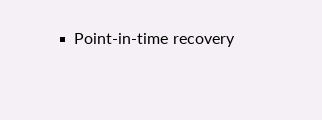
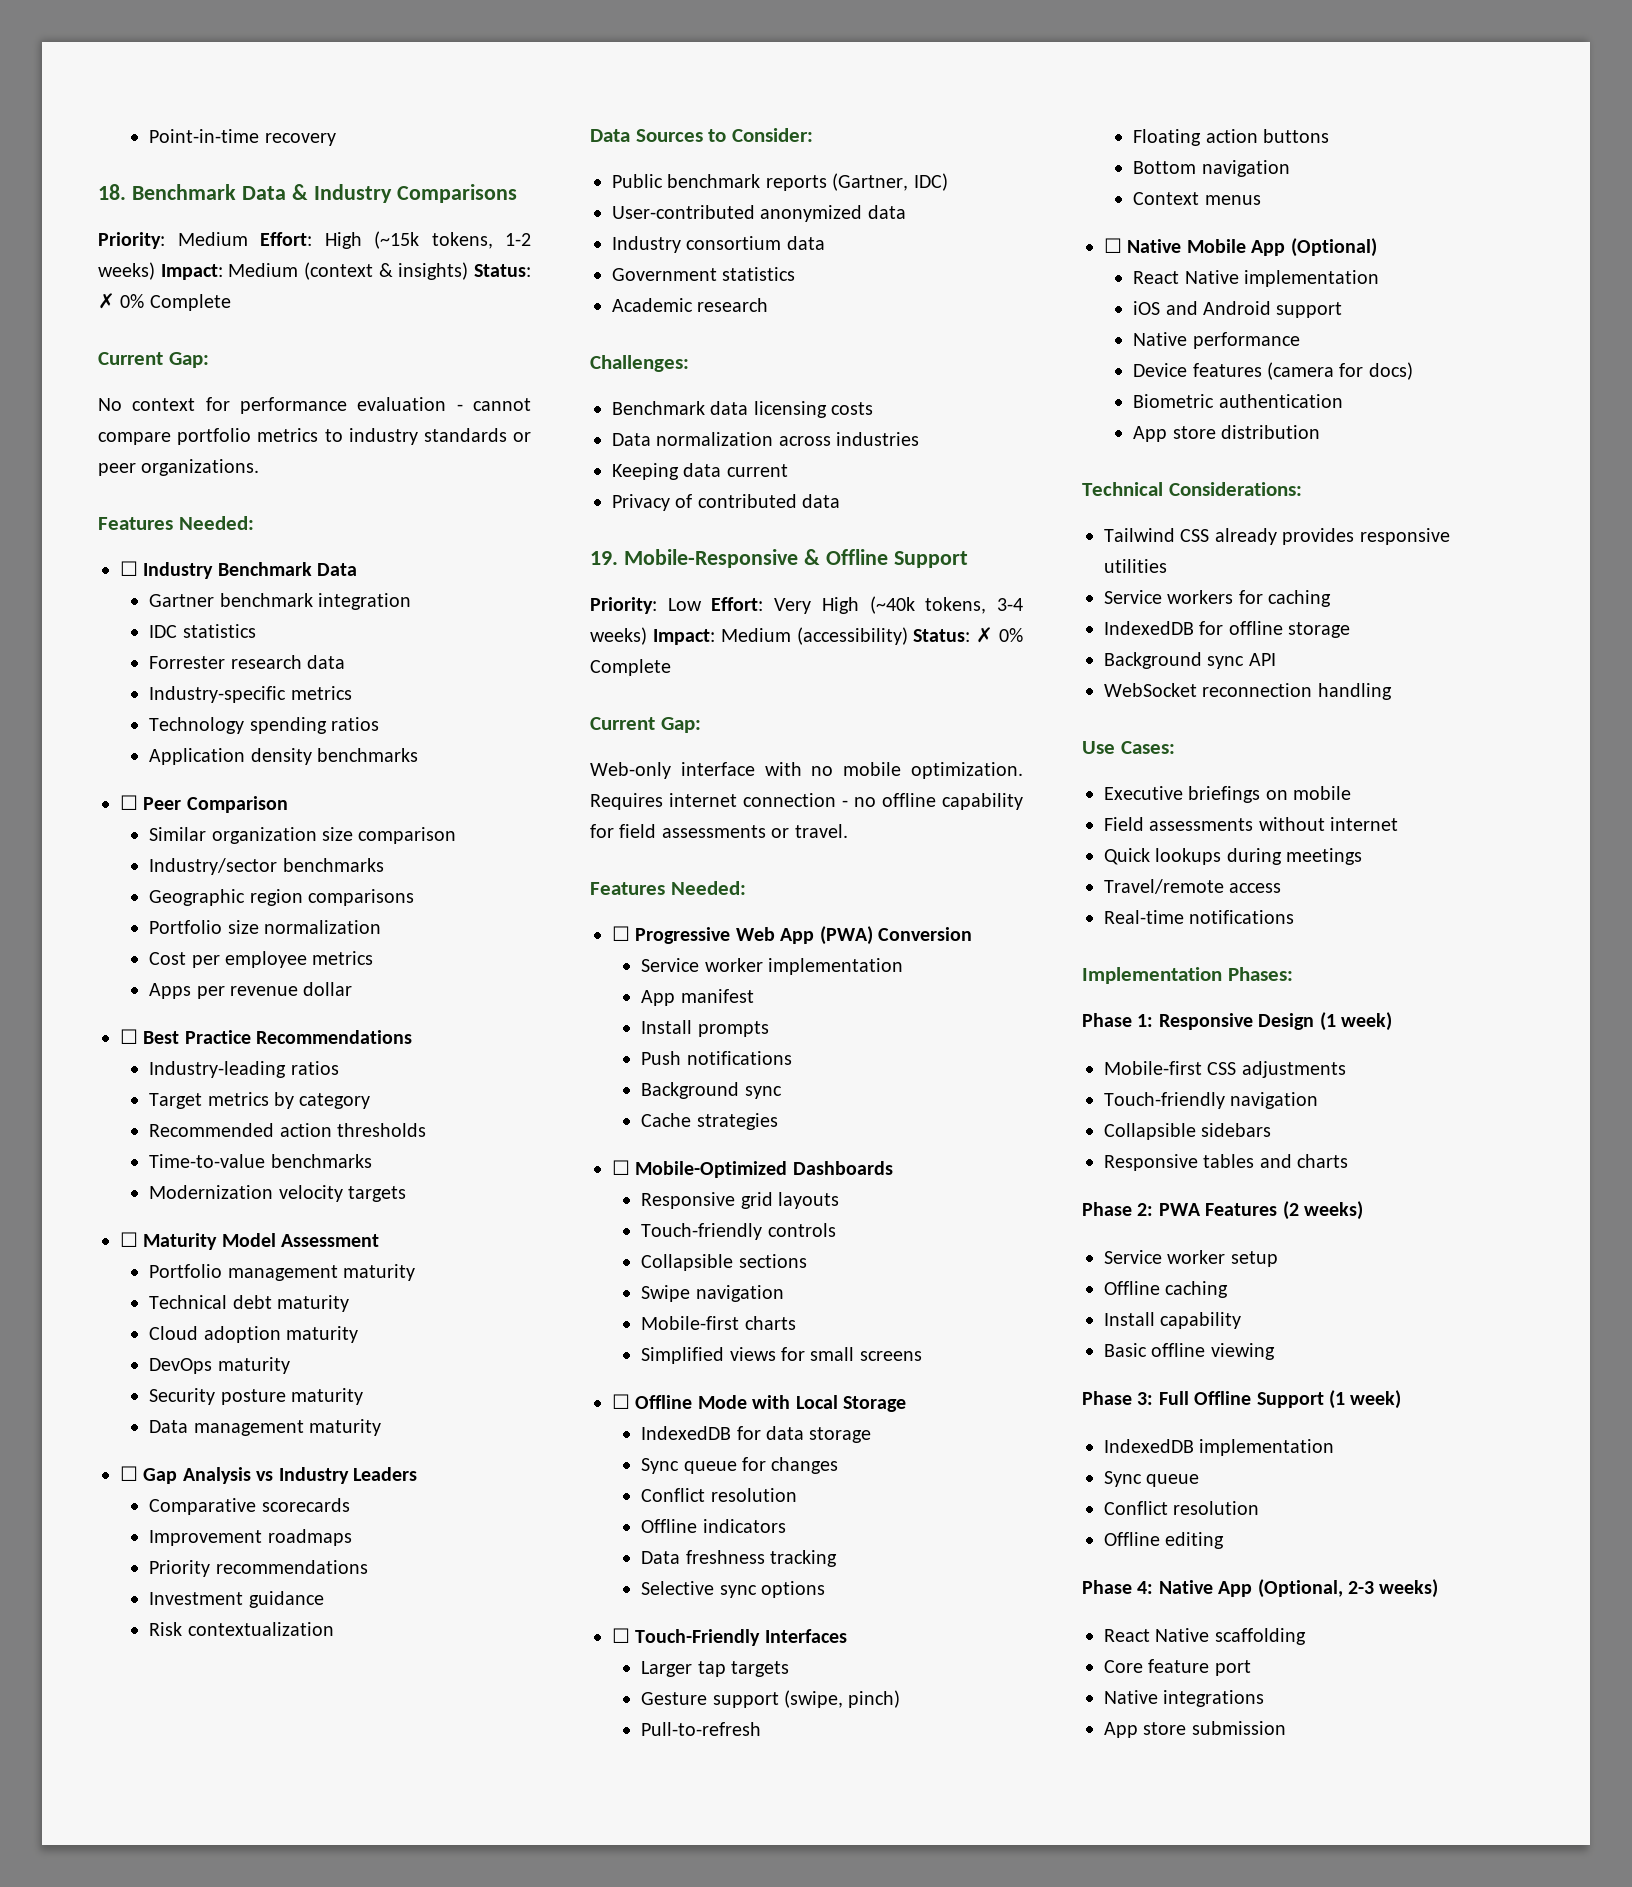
(235, 41) none -> [98,184,517,203] [98,231,531,249] [98,262,531,280] [98,293,231,311] [98,352,209,368] [98,397,531,414] [98,428,531,445] [98,459,260,476] [98,516,254,530] [120,561,358,579] [149,593,411,610] [149,624,256,638] [149,655,345,669] [149,686,352,703] [149,717,379,734] [149,748,418,765] [120,795,288,813] [149,827,457,844] [149,858,384,875] [149,889,414,906] [149,920,381,934] [149,951,374,968] [149,982,353,999] [120,1029,413,1044] [149,1061,339,1078] [149,1092,371,1109] [149,1123,426,1137] [149,1154,372,1168] [149,1185,406,1202] [120,1232,380,1250] [149,1264,415,1281] [149,1295,349,1312] [149,1326,358,1343] [149,1357,290,1374] [149,1388,363,1405] [149,1419,381,1436] [120,1466,417,1484] [149,1498,350,1515] [149,1529,352,1546] [149,1560,368,1577] [149,1591,324,1608] [149,1622,334,1636] [590,128,814,142] [612,173,948,191] [612,205,906,222] [612,236,825,253] [612,267,796,281] [612,298,769,312] [590,355,689,372] [612,401,874,418] [612,432,920,446] [612,463,788,480] [612,494,841,511] [590,549,968,568] [590,596,1023,614] [590,627,1023,645] [590,659,671,676] [590,717,701,733] [590,762,1023,779] [590,793,1023,810] [590,824,848,838] [590,881,746,895] [612,926,972,945] [641,958,903,975] [641,989,754,1006] [641,1020,769,1037] [641,1051,792,1065] [641,1082,782,1099] [641,1113,778,1130] [612,1160,893,1178] [641,1192,839,1209] [641,1223,836,1240] [641,1254,807,1271] [641,1285,784,1302] [641,1316,796,1330] [641,1347,922,1364] [612,1394,906,1412] [641,1426,872,1443] [641,1457,839,1474] [641,1488,797,1502] [641,1519,786,1533] [641,1550,837,1567] [641,1581,825,1598] [612,1628,847,1646] [641,1661,789,1677] [641,1690,901,1708] [641,1722,762,1736] [1133,129,1329,146] [1133,160,1290,177] [1133,192,1261,205] [1104,238,1377,257] [1133,270,1379,287] [1133,301,1343,318] [1133,332,1300,349] [1133,362,1413,380] [1133,394,1343,408] [1133,425,1320,442] [1082,482,1302,496] [1104,528,1450,545] [1104,559,1167,573] [1104,590,1332,607] [1104,621,1351,638] [1104,652,1276,669] [1104,683,1392,700] [1082,741,1175,754] [1104,786,1352,803] [1104,817,1399,831] [1104,848,1363,865] [1104,879,1282,894] [1104,910,1295,924] [1082,967,1293,984] [1082,1012,1392,1031] [1104,1061,1346,1078] [1104,1092,1319,1109] [1104,1123,1272,1140] [1104,1154,1349,1171] [1082,1201,1363,1220] [1104,1250,1278,1267] [1104,1281,1229,1298] [1104,1312,1242,1329] [1104,1343,1275,1360] [1082,1390,1402,1409] [1104,1439,1335,1456] [1104,1471,1200,1487] [1104,1501,1260,1515] [1104,1532,1225,1549] [1082,1579,1439,1598] [1104,1628,1306,1645] [1104,1659,1251,1676] [1104,1690,1265,1707] [1104,1721,1286,1738] // 18. Benchmark Data & Industry Comparisons // Priority: Medium Effort: High (~15k tokens, 1-2 weeks) Impact: Medium (context & insights) Status: ✗ 0% Complete // Current Gap: // No context for performance evaluation - cannot compare portfolio metrics to industry standards or peer organizations. // Features Needed: // ☐ Industry Benchmark Data // Gartner benchmark integration // IDC statistics // Forrester research data // Industry-specific metrics // Technology spending ratios // Application density benchmarks // ☐ Peer Comparison // Similar organization size comparison // Industry/sector benchmarks // Geographic region comparisons // Portfolio size normalization // Cost per employee metrics // Apps per revenue dollar // ☐ Best Practice Recommendations // Industry-leading ratios // Target metrics by category // Recommended action thresholds // Time-to-value benchmarks // Modernization velocity targets // ☐ Maturity Model Assessment // Portfolio management maturity // Technical debt maturity // Cloud adoption maturity // DevOps maturity // Security posture maturity // Data management maturity // ☐ Gap Analysis vs Industry Leaders // Comparative scorecards // Improvement roadmaps // Priority recommendations // Investment guidance // Risk contextualization // Data Sources to Consider: // Public benchmark reports (Gartner, IDC) // User-contributed anonymized data // Industry consortium data // Government statistics // Academic research // Challenges: // Benchmark data licensing costs // Data normalization across industries // Keeping data current // Privacy of contributed data // 19. Mobile-Responsive & Offline Support // Priority: Low Effort: Very High (~40k tokens, 3-4 weeks) Impact: Medium (accessibility) Status: ✗ 0% Complete // Current Gap: // Web-only interface with no mobile optimization. Requires internet connection - no offline capability for field assessments or travel. // Features Needed: // ☐ Progressive Web App (PWA) Conversion // Service worker implementation // App manifest // Install prompts // Push notifications // Background sync // Cache strategies // ☐ Mobile-Optimized Dashboards // Responsive grid layouts // Touch-friendly controls // Collapsible sections // Swipe navigation // Mobile-first charts // Simplified views for small screens // ☐ Offline Mode with Local Storage // IndexedDB for data storage // Sync queue for changes // Conflict resolution // Offline indicators // Data freshness tracking // Selective sync options // ☐ Touch-Friendly Interfaces // Larger tap targets // Gesture support (swipe, pinch) // Pull-to-refresh // Floating action buttons // Bottom navigation // Context menus // ☐ Native Mobile App (Optional) // React Native implementation // iOS and Android support // Native performance // Device features (camera for docs) // Biometric authentication // App store distribution // Technical Considerations: // Tailwind CSS already provides responsive utilities // Service workers for caching // IndexedDB for offline storage // Background sync API // WebSocket reconnection handling // Use Cases: // Executive briefings on mobile // Field assessments without internet // Quick lookups during meetings // Travel/remote access // Real-time notifications // Implementation Phases: // Phase 1: Responsive Design (1 week) // Mobile-first CSS adjustments // Touch-friendly navigation // Collapsible sidebars // Responsive tables and charts // Phase 2: PWA Features (2 weeks) // Service worker setup // Offline caching // Install capability // Basic offline viewing // Phase 3: Full Offline Support (1 week) // IndexedDB implementation // Sync queue // Conflict resolution // Offline editing // Phase 4: Native App (Optional, 2-3 weeks) // React Native scaffolding // Core feature port // Native integrations // App store submission

